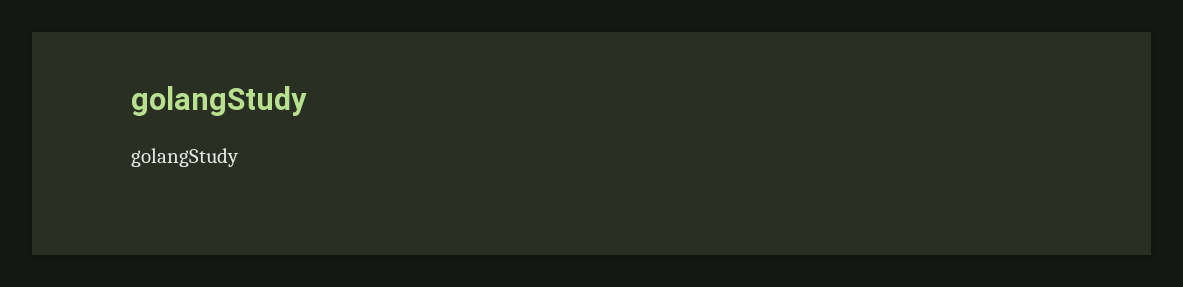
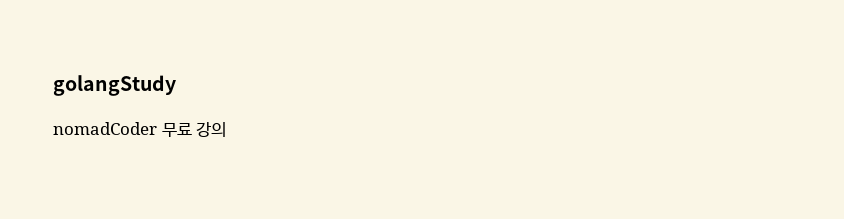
[131,148,239,167] golangStudy -> [53,122,227,137] nomadCoder 무료 강의

